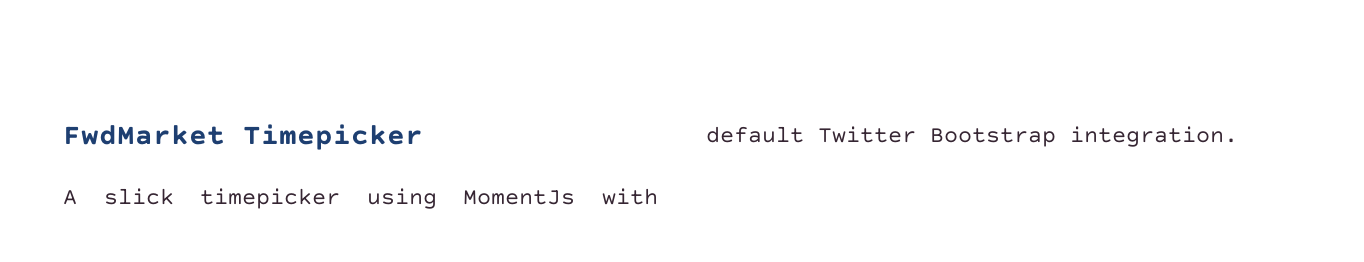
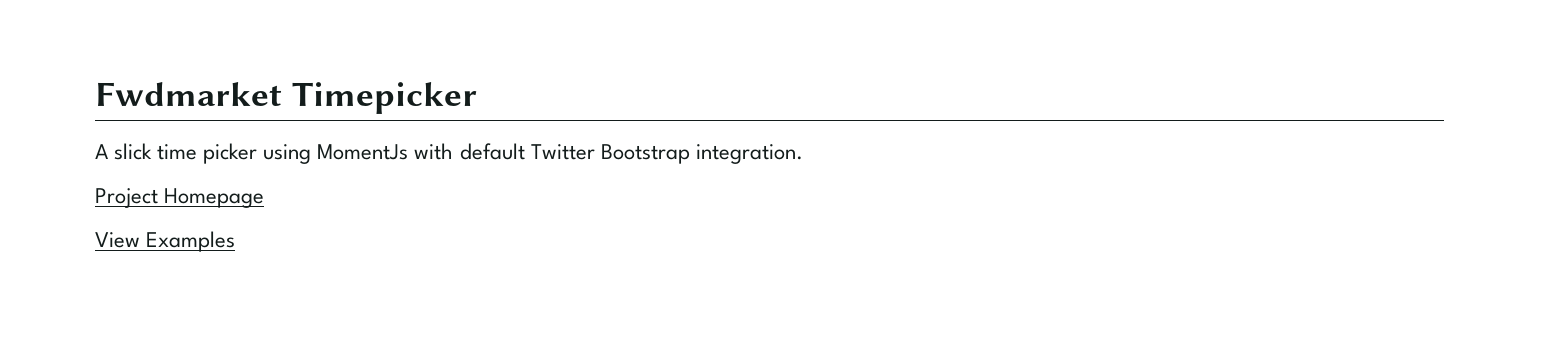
[63,125,225,145] FwdMarket -> [95,82,282,106] Fwdmarket
[200,188,341,209] timepicker -> [157,143,258,164] time picker
(1238, 136) none -> [95,188,265,208] [95,231,236,252] // Project Homepage // View Examples

